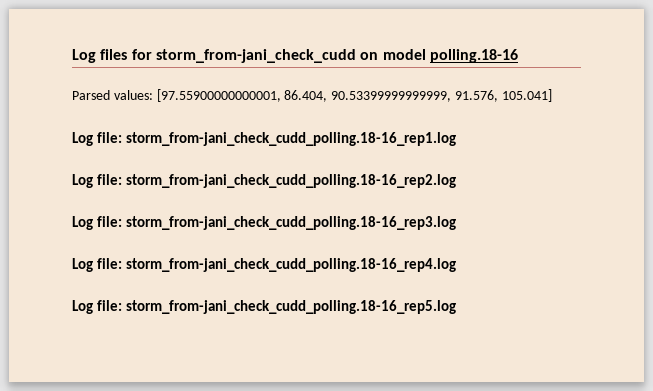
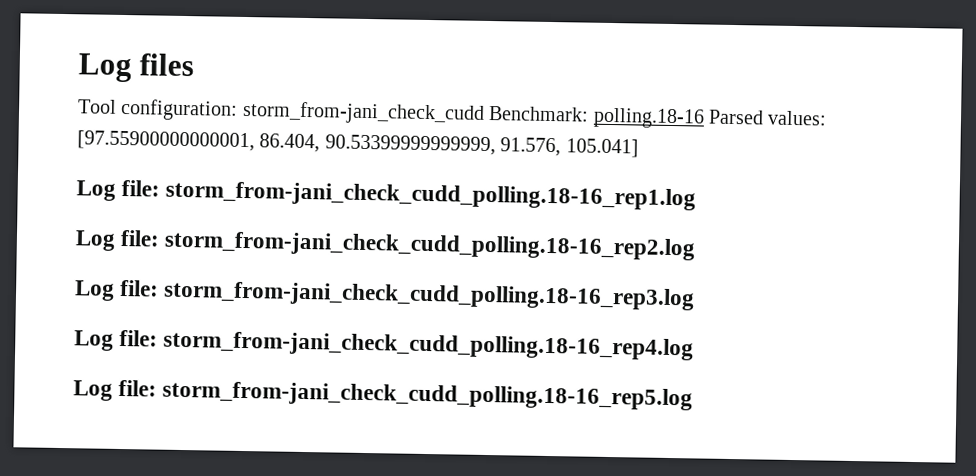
[131,49,426,63] for storm_from-jani_check_cudd on model -> [77,98,590,125] // Tool configuration: storm_from-jani_check_cudd Benchmark:
(518, 56) // -> (705, 118) none

